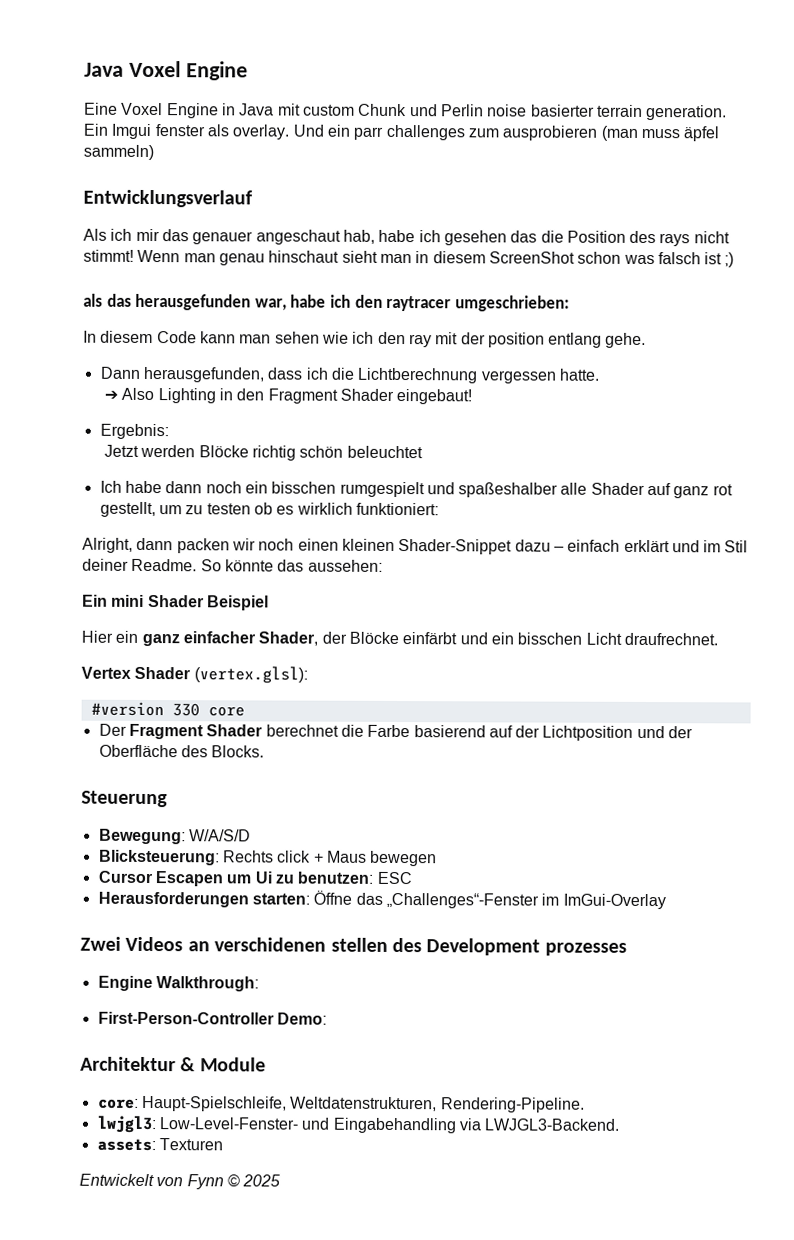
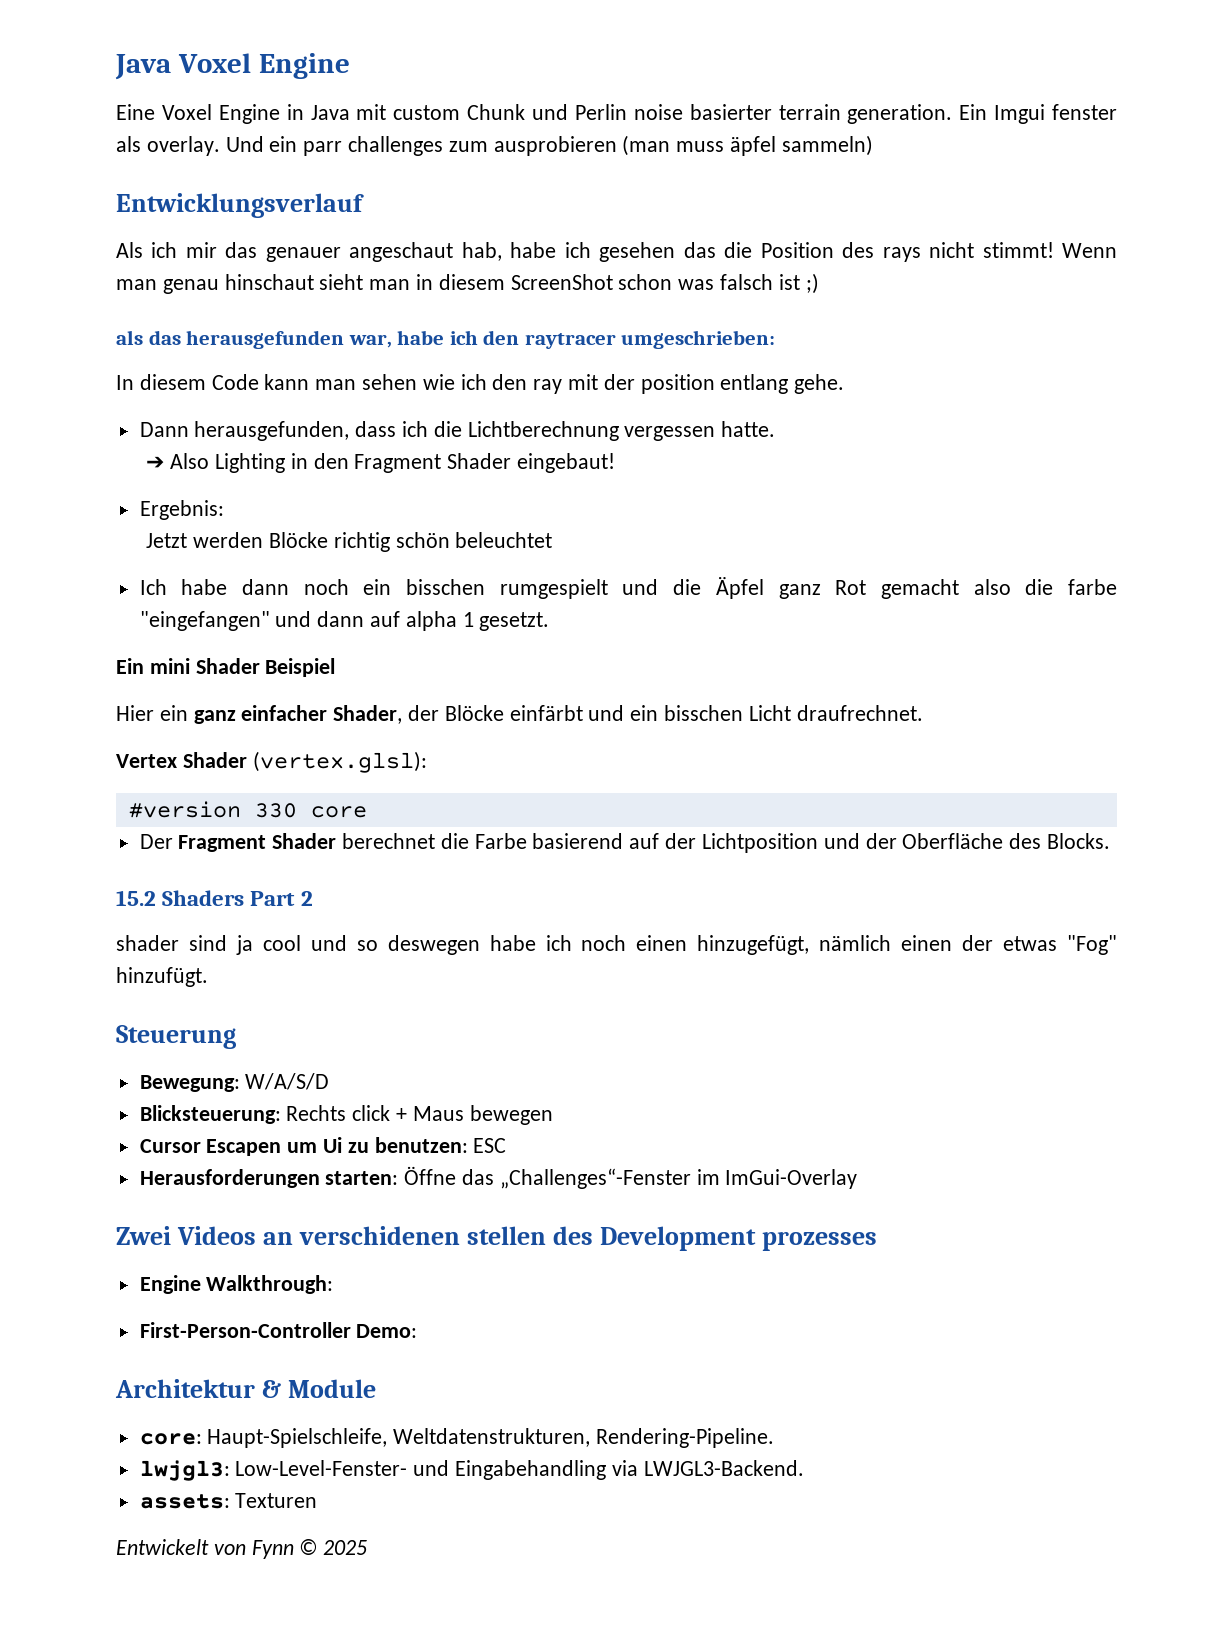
[458,482,733,499] [99,501,439,518] [82,537,749,555] [82,558,383,572] spaßeshalber alle Shader auf ganz rot gestellt, um zu testen ob es wirklich funktioniert: // Alright, dann packen wir noch einen kleinen Shader-Snippet dazu – einfach erklärt und im Stil deiner Readme. So könnte das aussehen: -> [673,577,1118,599] [139,611,550,631] die Äpfel ganz Rot gemacht also die farbe "eingefangen" und dann auf alpha 1 gesetzt.
(265, 751) none -> [116,890,313,906] [116,935,1117,955] [116,967,208,987] // 15.2 Shaders Part 2 // shader sind ja cool und so deswegen habe ich noch einen hinzugefügt, nämlich einen der etwas "Fog" hinzufügt.

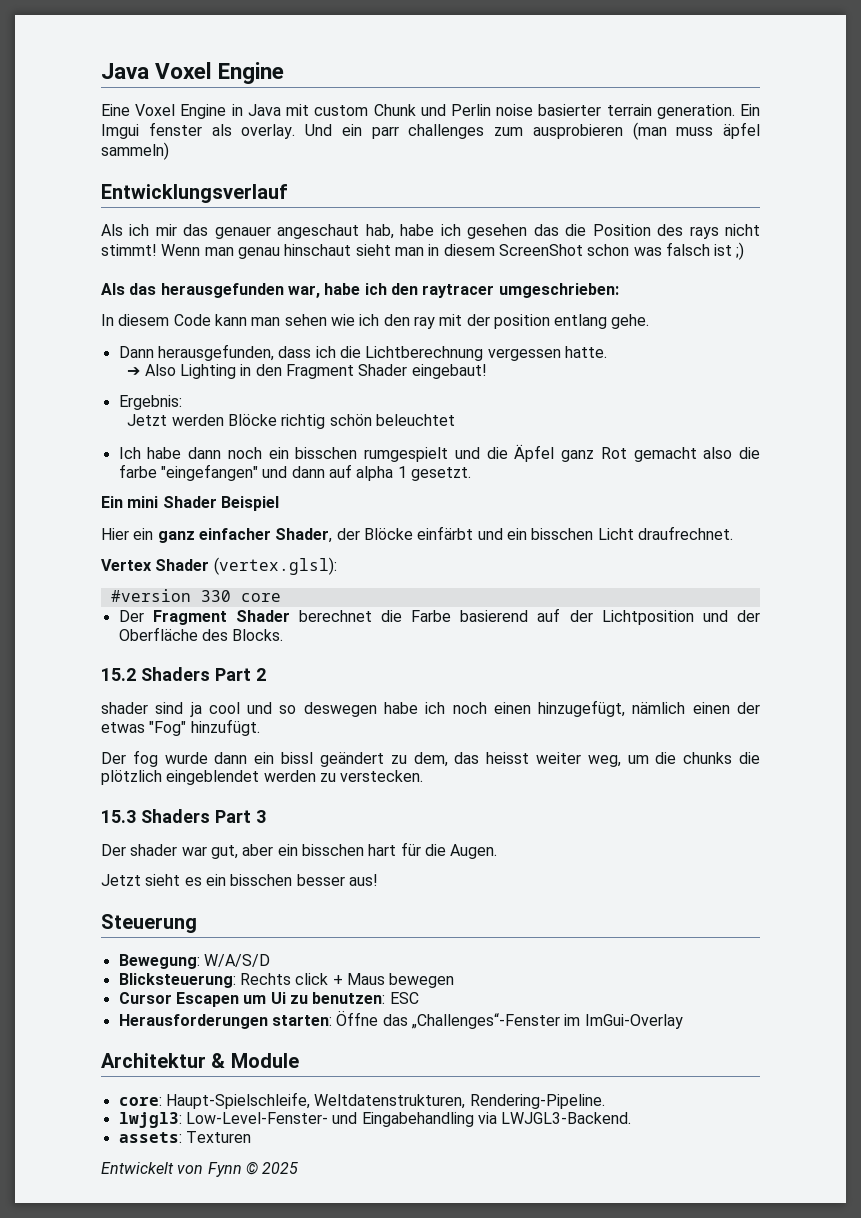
[116,330,143,345] als -> [101,283,125,295] Als
(208, 977) none -> [101,750,760,767] [101,770,424,785] [101,809,266,823] [101,842,498,859] [101,874,378,886] // Der fog wurde dann ein bissl geändert zu dem, das heisst weiter weg, um die chunks die plötzlich eingeblendet werden zu verstecken. // 15.3 Shaders Part 3 // Der shader war gut, aber ein bisschen hart für die Augen. // Jetzt sieht es ein bisschen besser aus!
[116,1226,878,1251] [139,1275,334,1294] [139,1322,418,1338] // Zwei Videos an verschidenen stellen des Development prozesses // Engine Walkthrough: // First-Person-Controller Demo: -> (683, 1021) none

